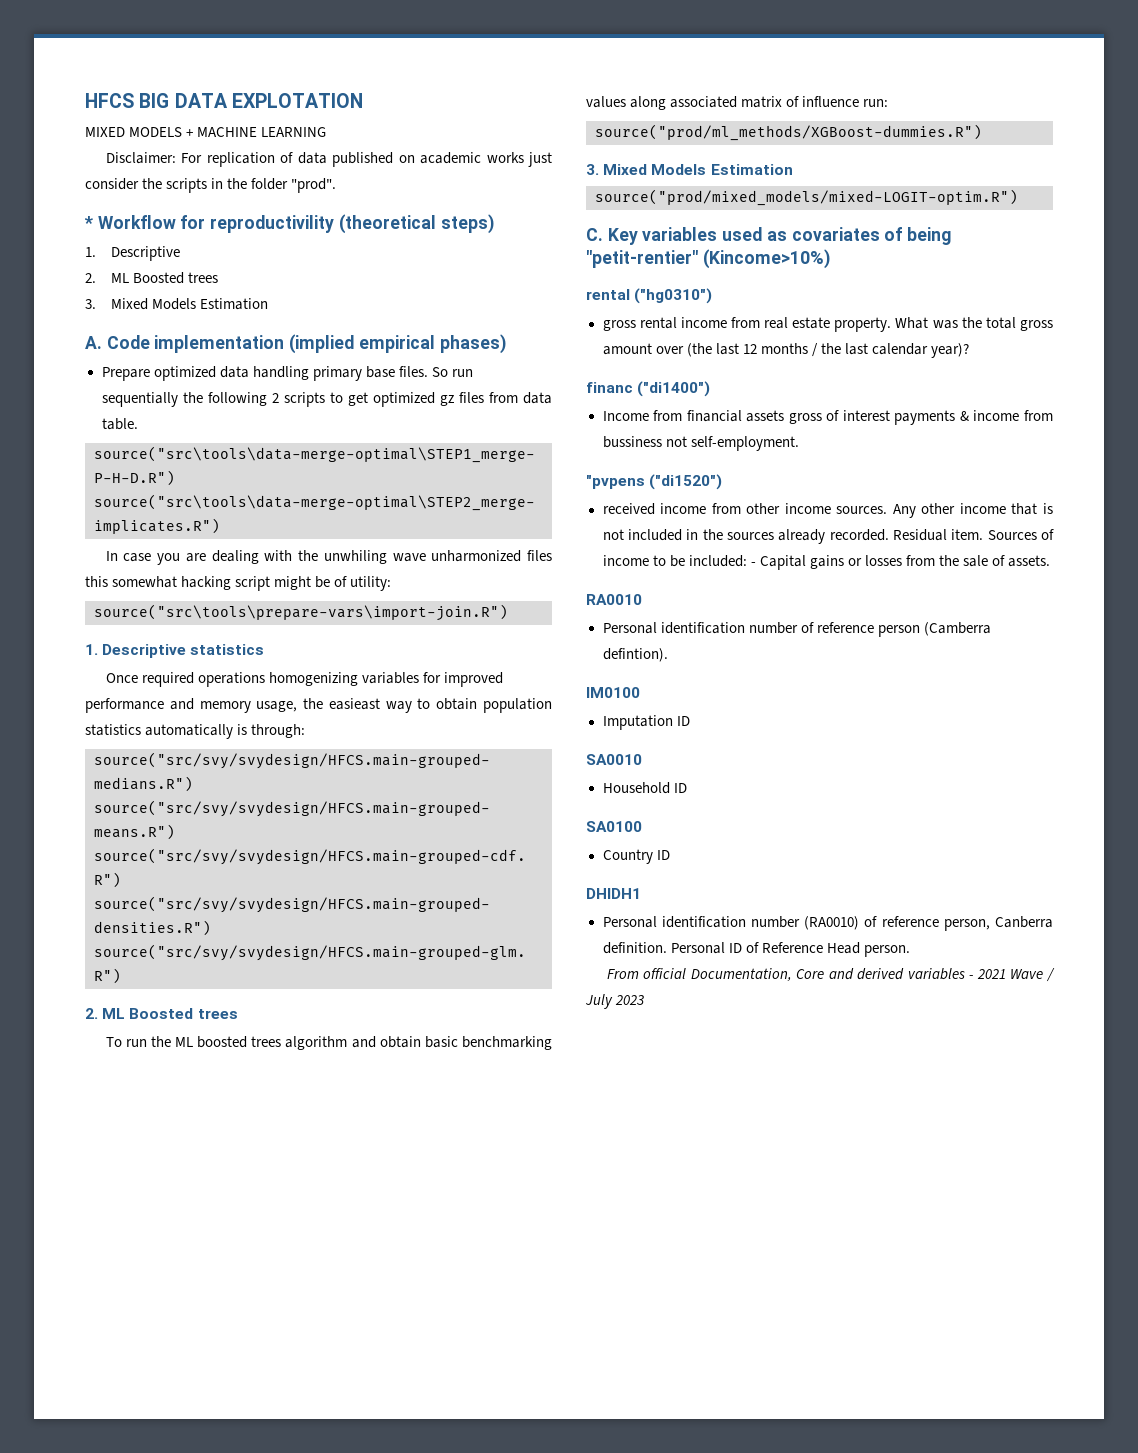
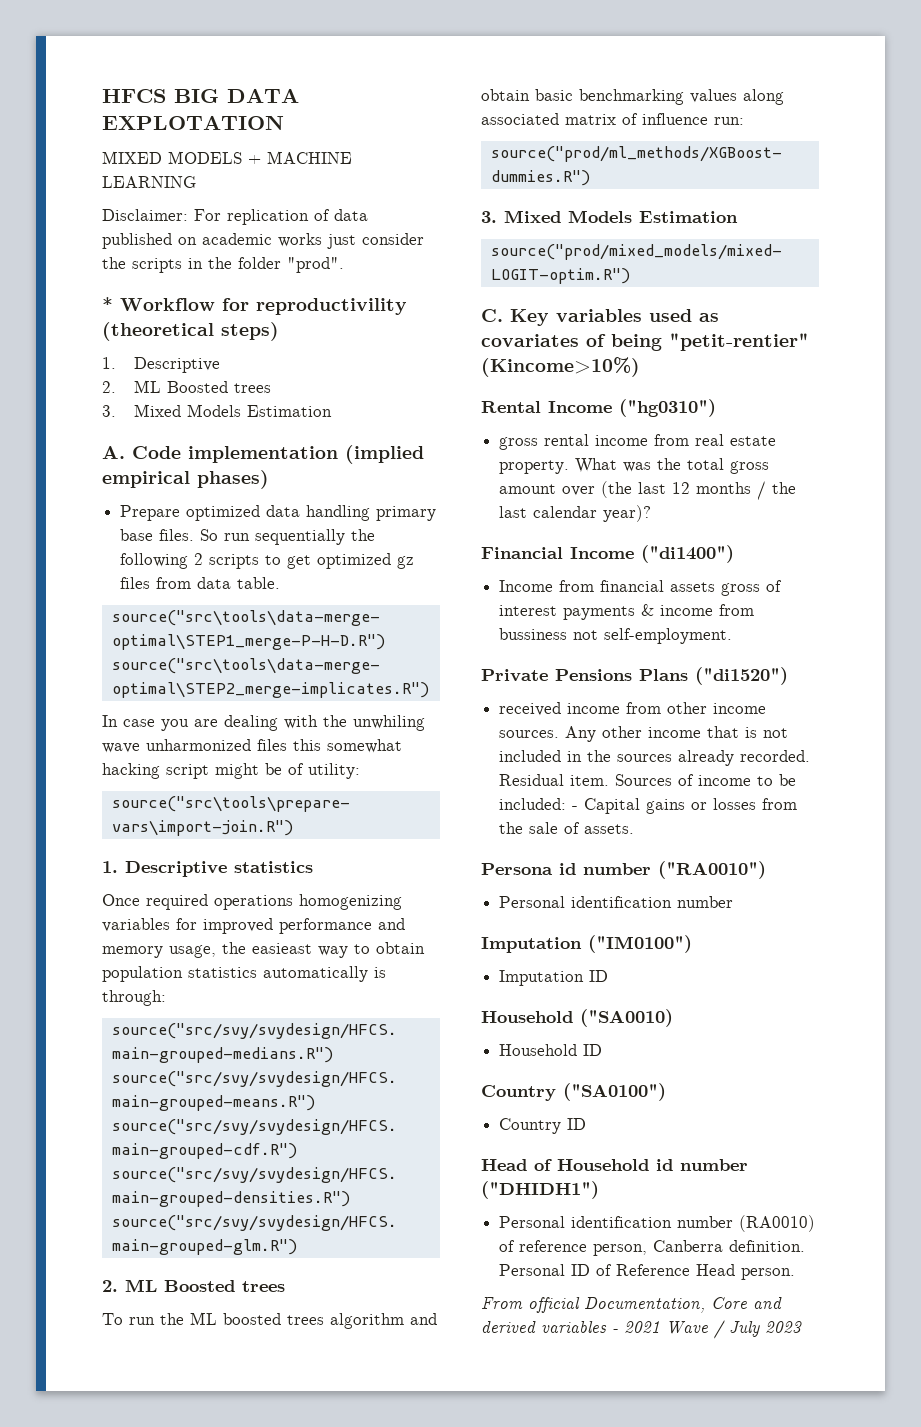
[586,289,630,300] rental -> [481,401,612,413] Rental Income
[586,382,633,393] financ -> [481,547,634,559] Financial Income
[586,475,645,489] "pvpens -> [481,669,688,682] Private Pensions Plans
[586,594,642,605] [602,622,991,637] [602,648,668,662] [586,687,640,698] RA0010 // Personal identification number of reference person (Camberra defintion). // IM0100 -> [481,861,766,879] [499,896,734,908] [481,935,692,953] Persona id number ("RA0010") // Personal identification number // Imputation ("IM0100")
[586,754,642,765] SA0010 -> [481,1009,673,1027] Household ("SA0010)
[586,821,642,832] SA0100 -> [481,1083,666,1101] Country ("SA0100")
[586,888,641,899] DHIDH1 -> [481,1159,748,1171] [481,1181,599,1199] Head of Household id number ("DHIDH1")

